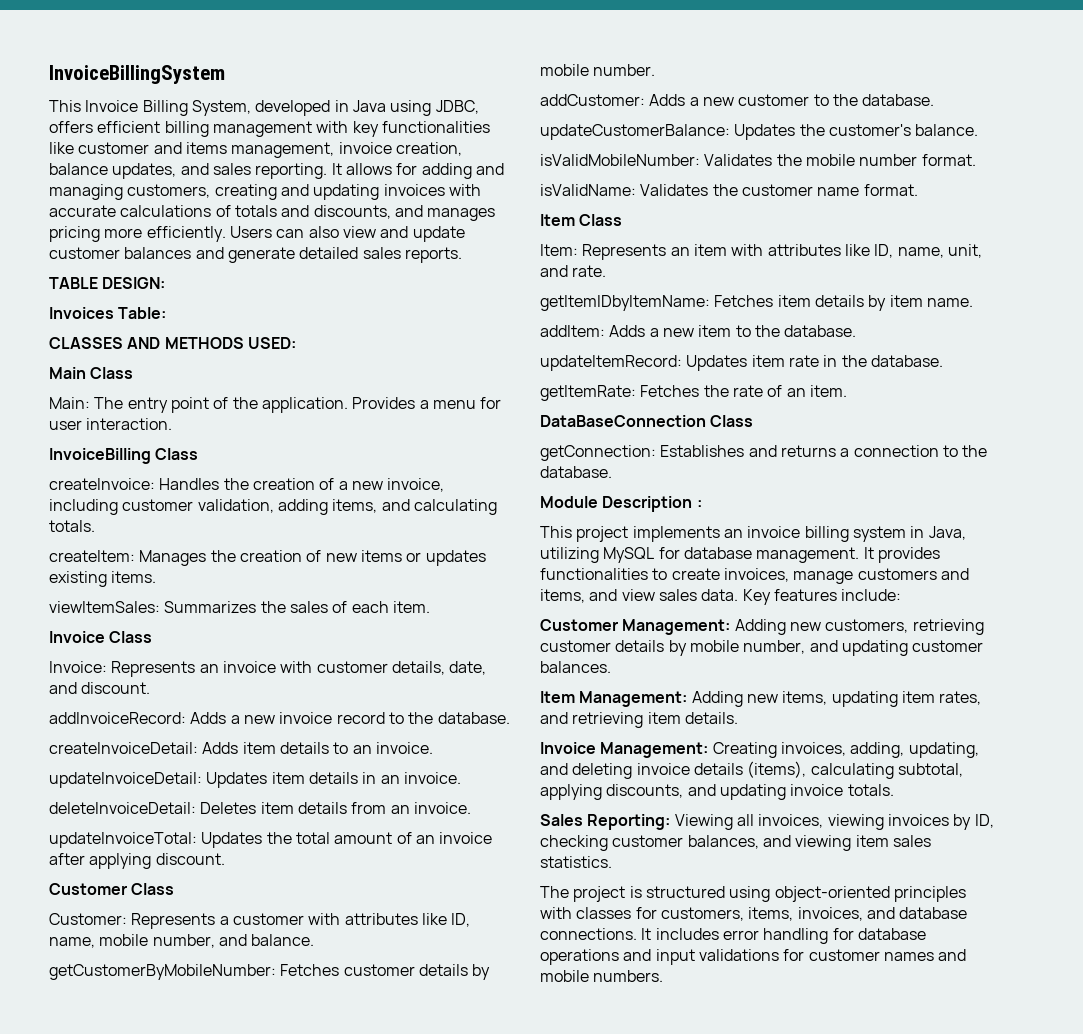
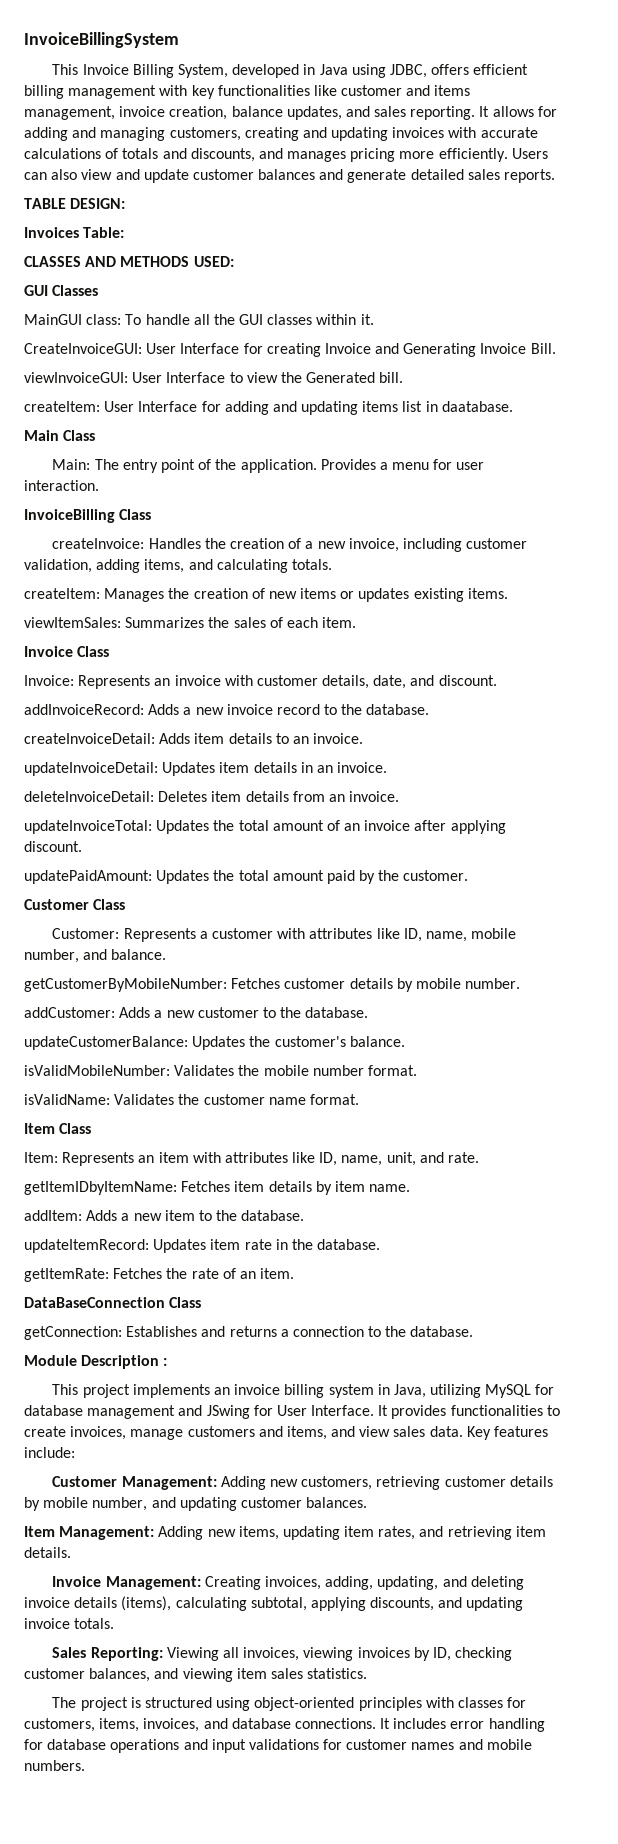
(296, 343) none -> [24,285,99,296] [24,314,374,325] [24,343,556,357] [24,372,404,383] [24,401,513,415] // GUI Classes // MainGUI class: To handle all the GUI classes within it. // CreateInvoiceGUI: User Interface for creating Invoice and Generating Invoice Bill. // viewInvoiceGUI: User Interface to view the Generated bill. // createItem: User Interface for adding and updating items list in daatabase.
(225, 859) none -> [24,870,469,884] // updatePaidAmount: Updates the total amount paid by the customer.
[756,547,860,563] management. -> [87,1405,375,1419] management and JSwing for User Interface.

